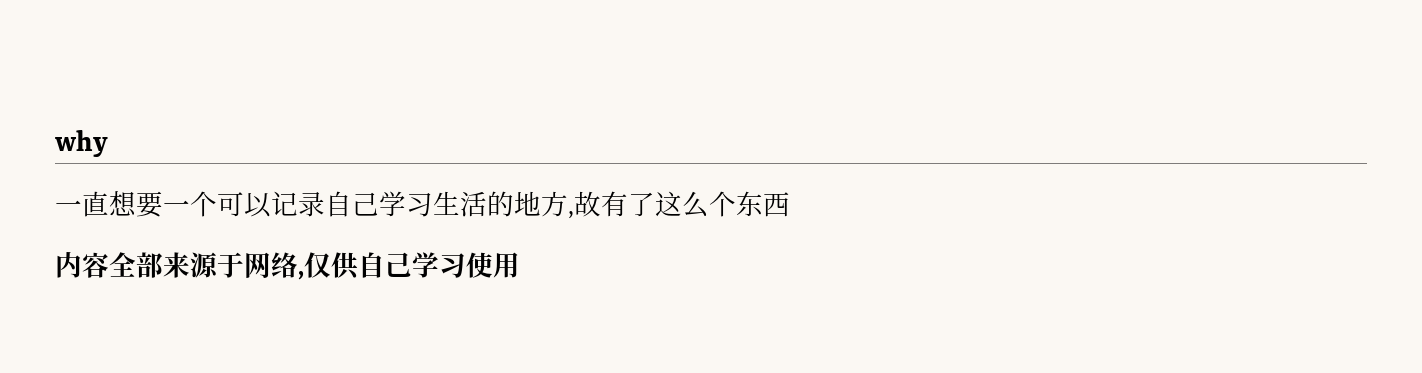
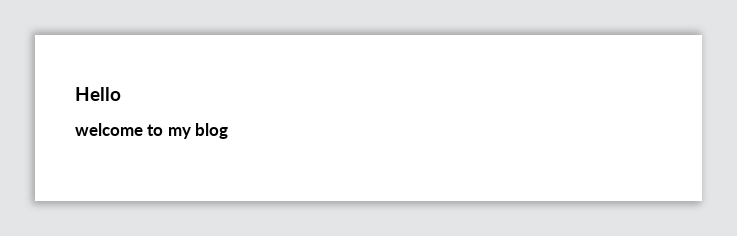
[55,130,108,157] [55,191,790,219] [55,251,520,280] why // 一直想要一个可以记录自己学习生活的地方,故有了这么个东西 // 内容全部来源于网络,仅供自己学习使用 -> [75,87,121,101] [75,123,229,139] Hello // welcome to my blog

